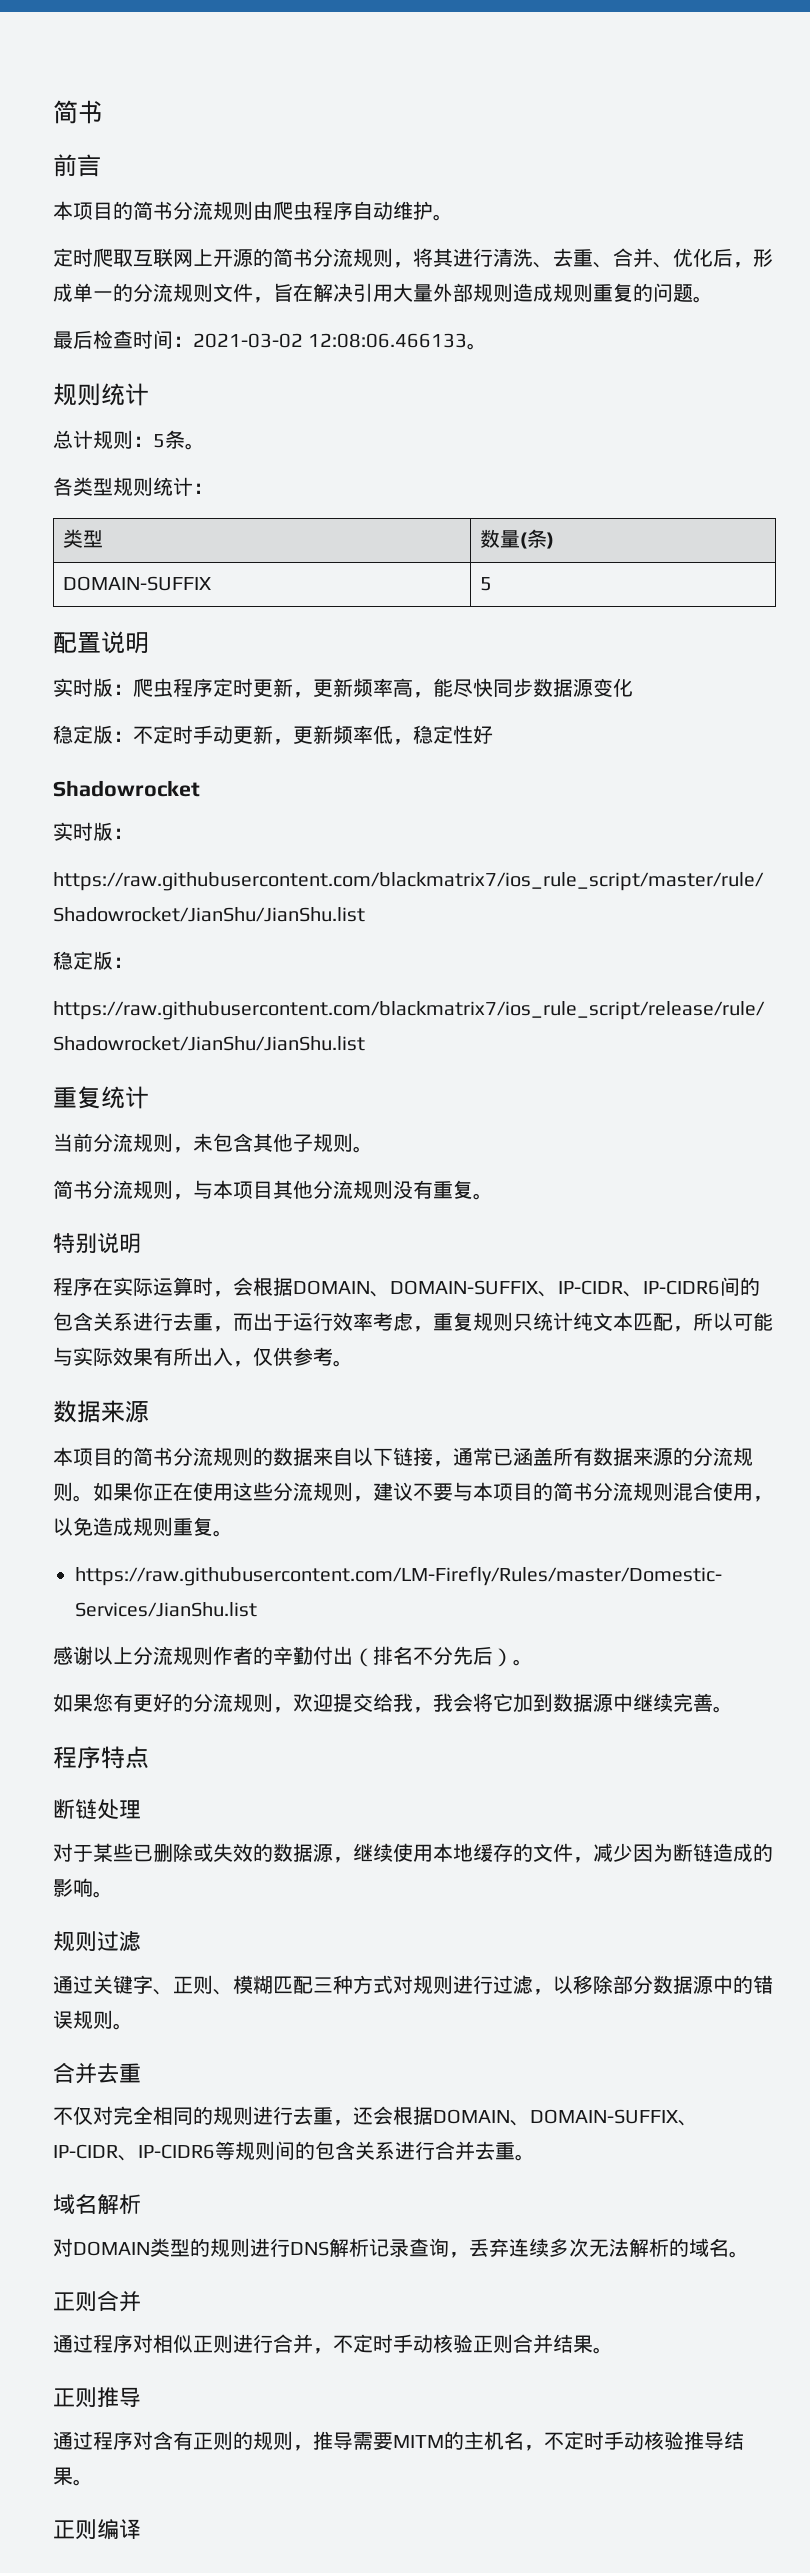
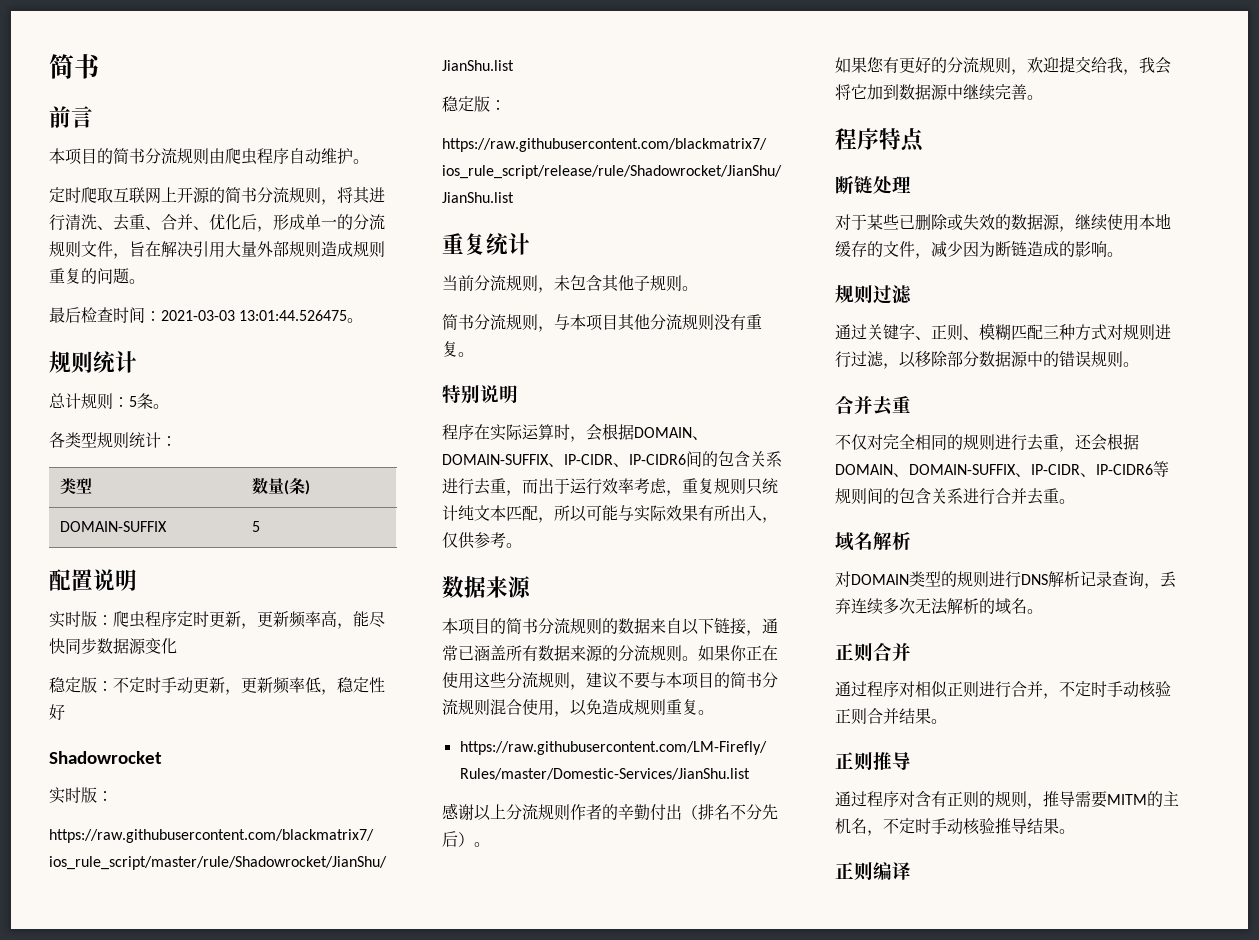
[193,333,468,348] 2021-03-02 12:08:06.466133 -> [161,310,348,321] 2021-03-03 13:01:44.526475

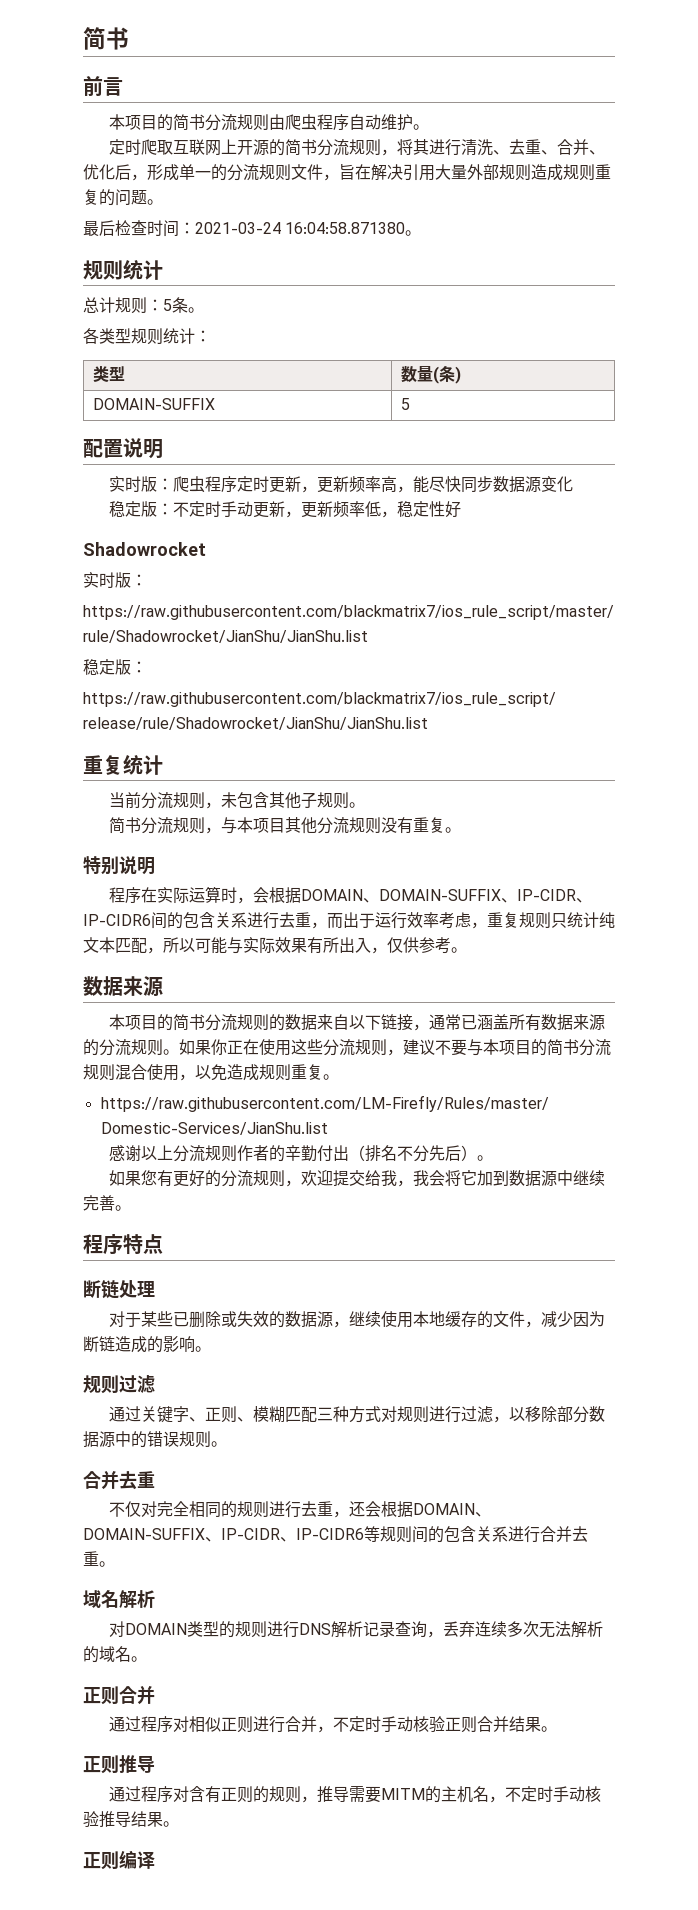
[161,310,348,321] 2021-03-03 13:01:44.526475 -> [195,222,406,234] 2021-03-24 16:04:58.871380

